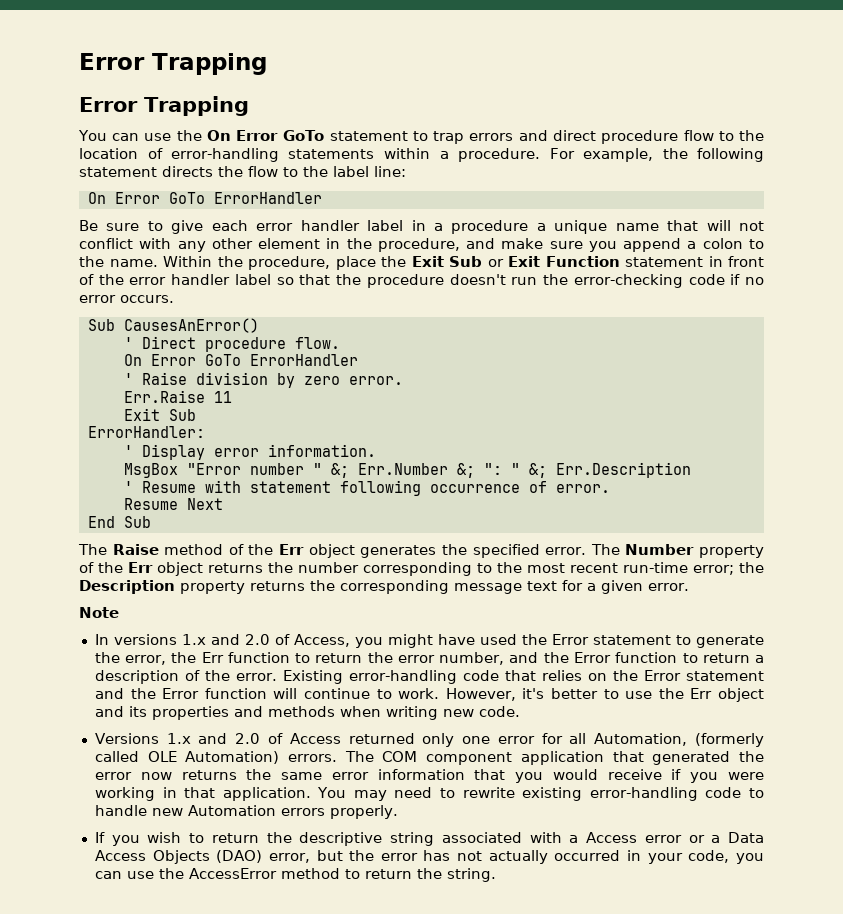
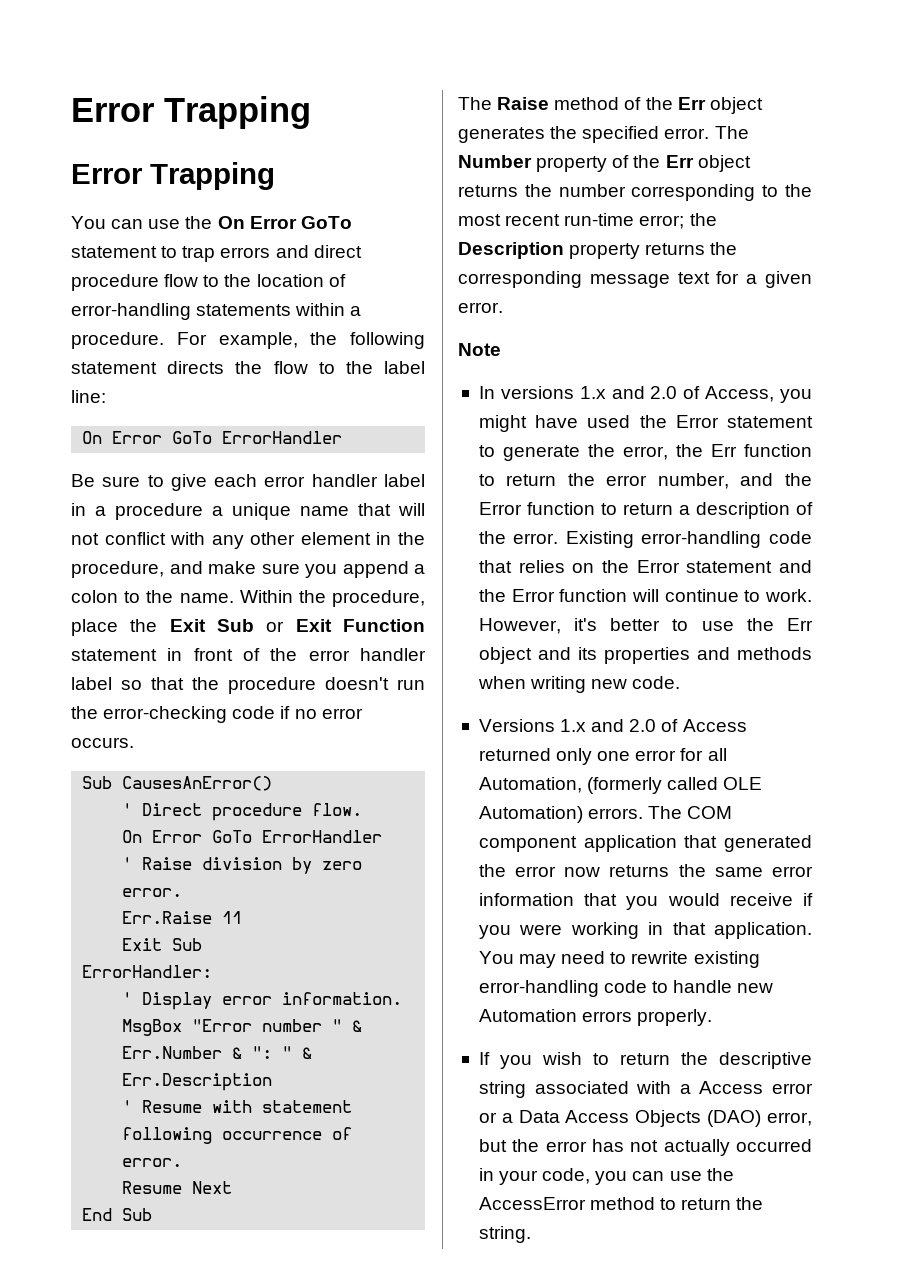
[330,463,475,478] &; Err.Number &; -> [352,1020,363,1032] [122,1046,243,1059] & Err.Number &
[528,463,547,478] &; -> [302,1047,313,1059] &

